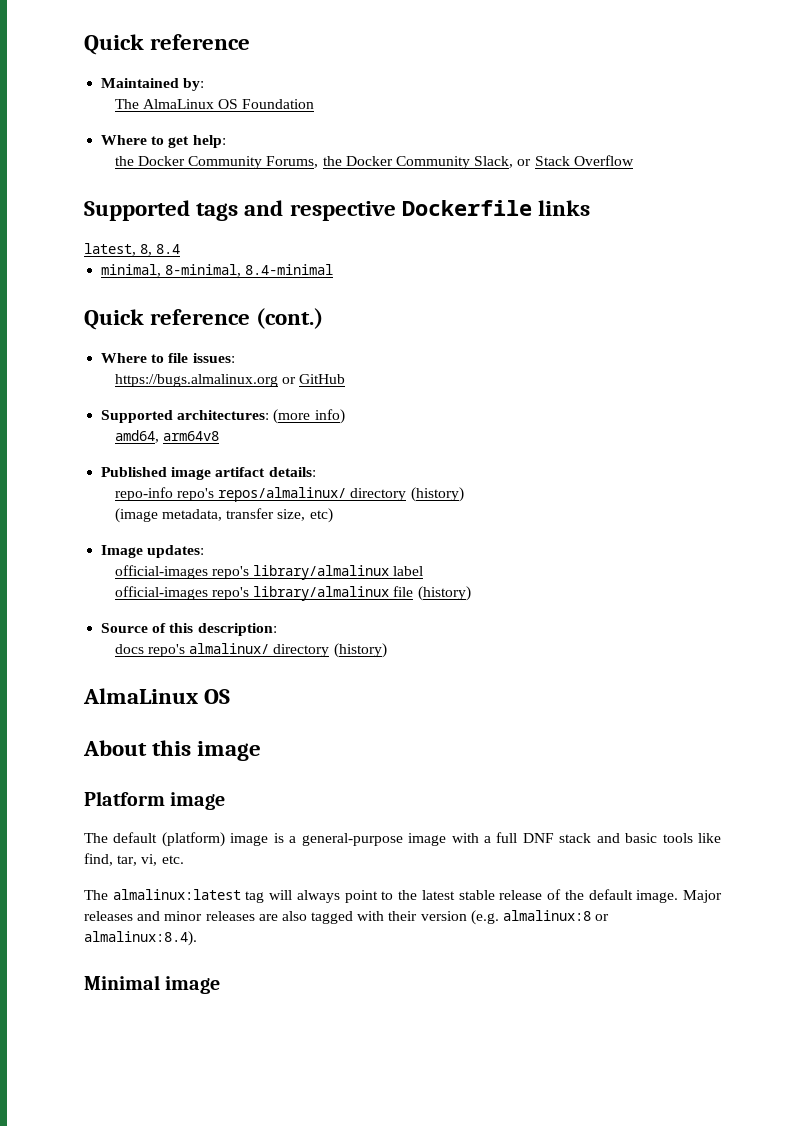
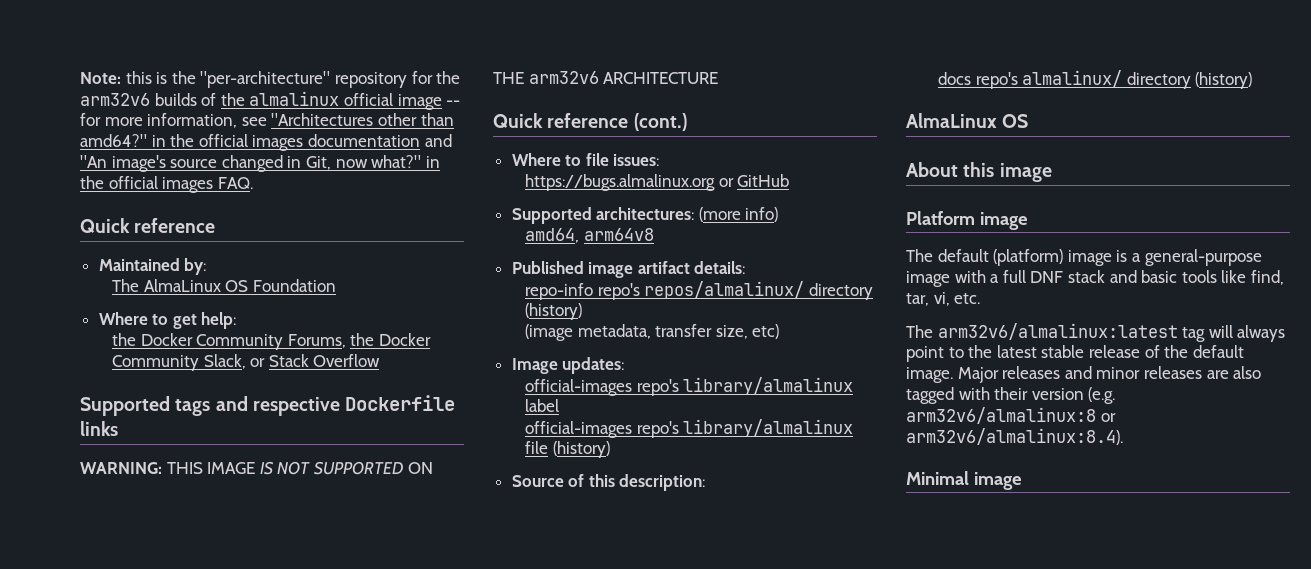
(84, 44) none -> [80,71,461,88] [80,91,461,110] [80,113,454,128] [80,134,452,151] [80,155,440,172] [80,176,253,193] Note: this is the "per-architecture" repository for the arm32v6 builds of the almalinux official image -- for more information, see "Architectures other than amd64?" in the official images documentation and "An image's source changed in Git, now what?" in the official images FAQ. //
[84,243,181,256] [101,264,334,277] latest, 8, 8.4 // minimal, 8-minimal, 8.4-minimal -> [80,461,433,475] [493,71,719,84] WARNING: THIS IMAGE IS NOT SUPPORTED ON THE arm32v6 ARCHITECTURE
[112,889,241,900] almalinux:latest -> [937,323,1178,340] arm32v6/almalinux:latest
[503,910,610,921] [84,931,197,946] almalinux:8 or almalinux:8.4). -> [906,407,1116,424] [906,428,1123,445] arm32v6/almalinux:8 or arm32v6/almalinux:8.4).

